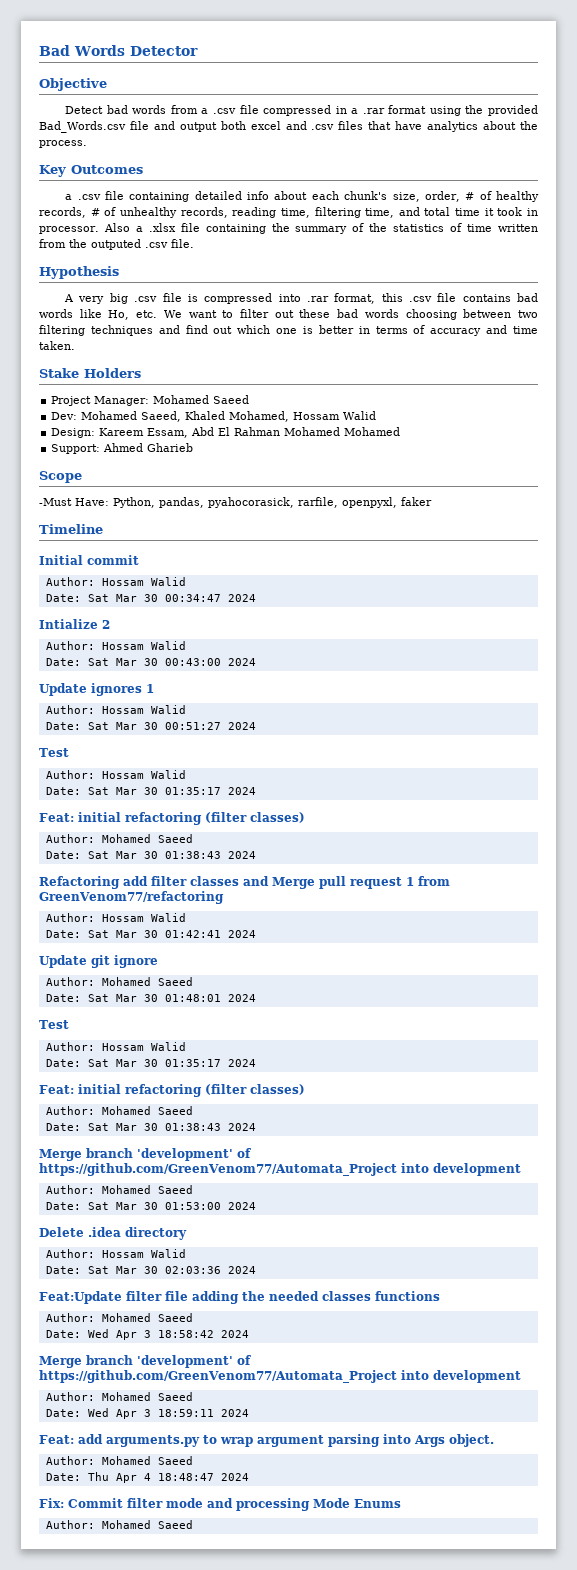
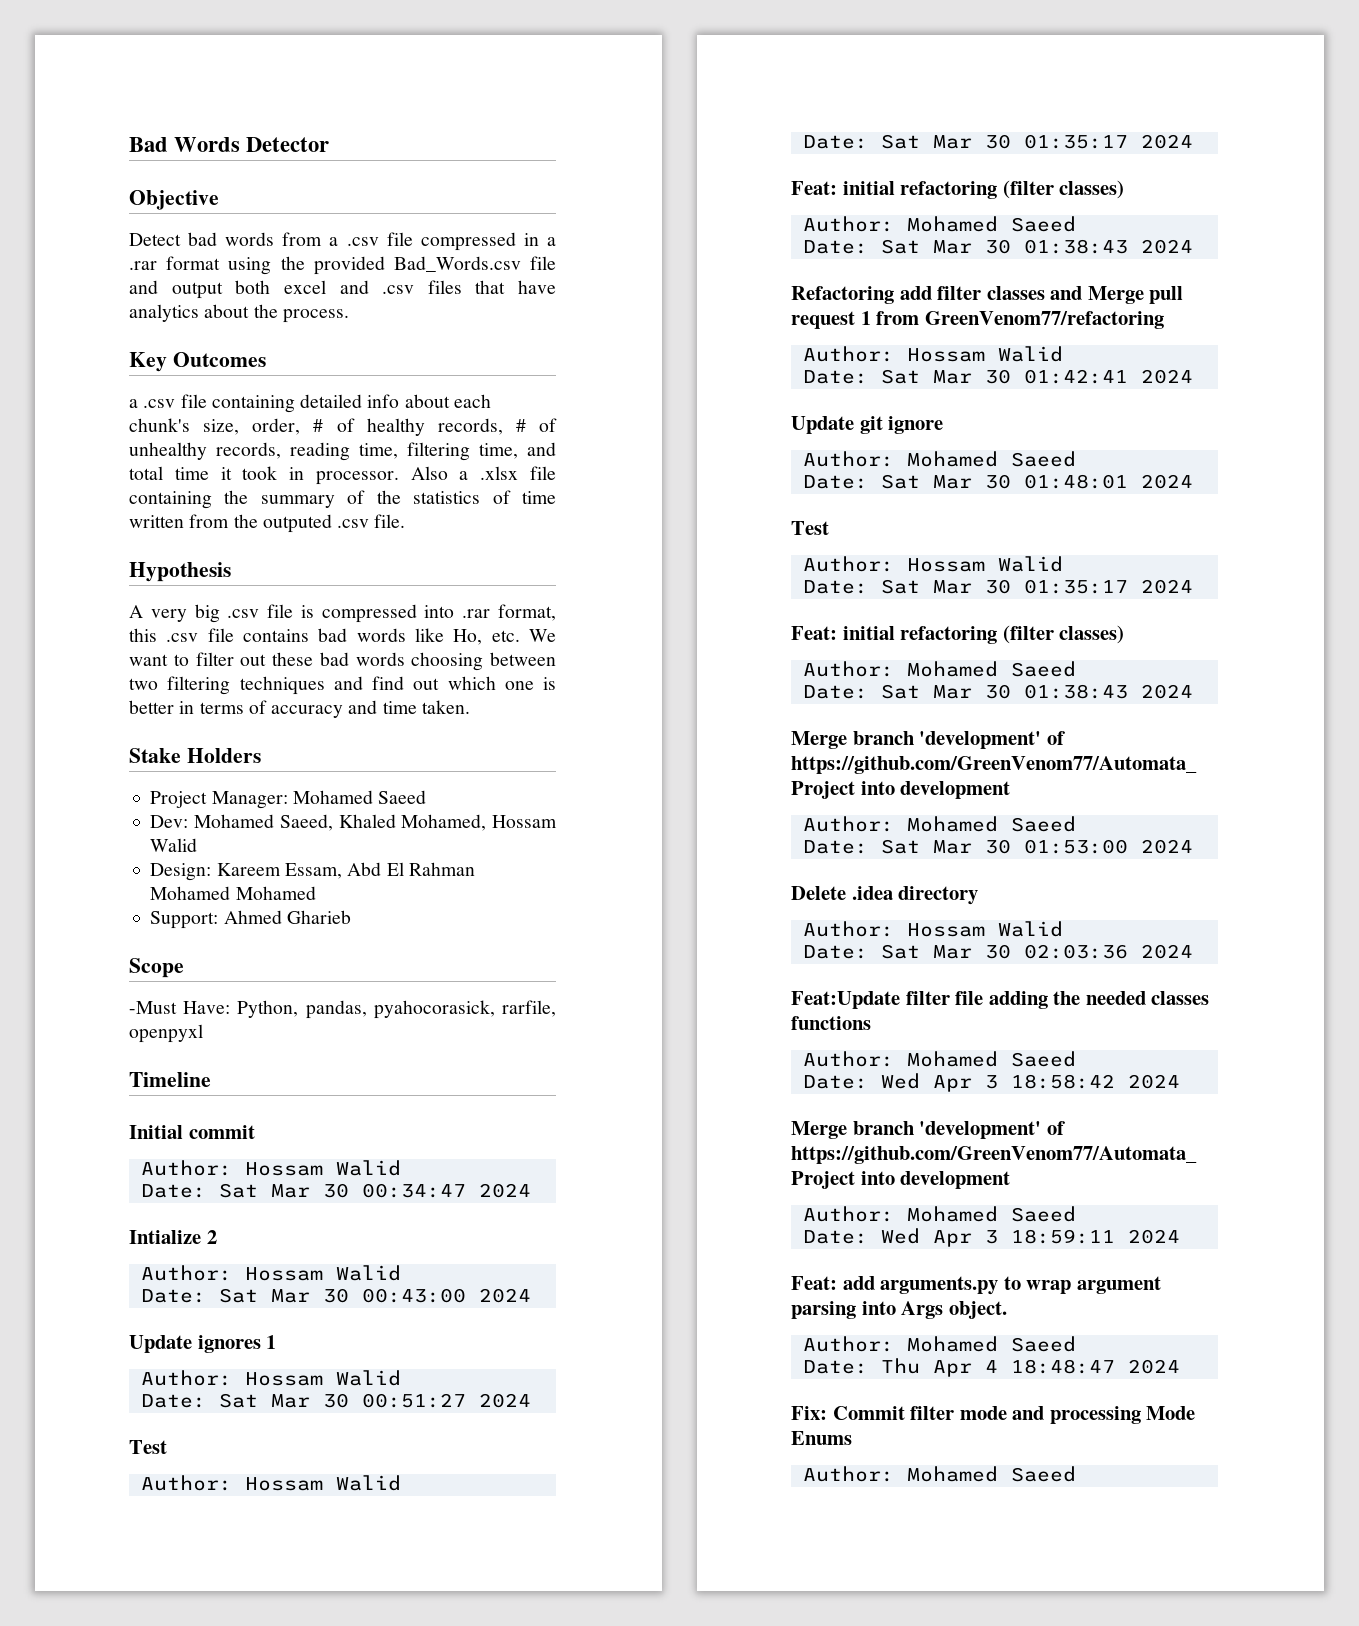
[342,497,432,508] openpyxl, faker -> [129,1024,203,1043] openpyxl

